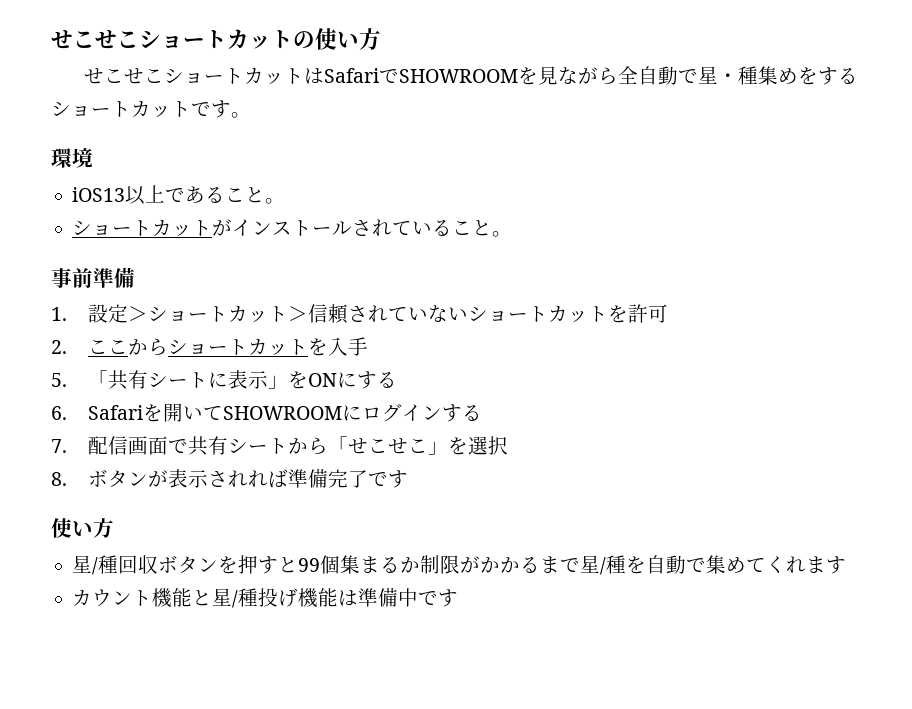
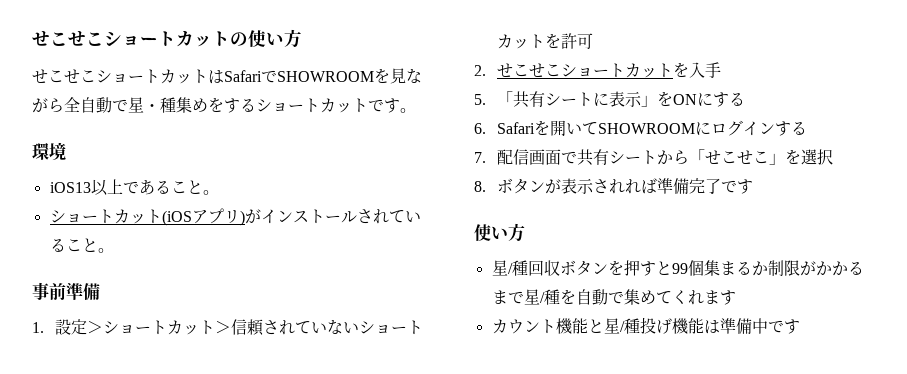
(213, 228) none -> [161,208,245,226] (iOSアプリ)
[88,338,169,356] ここから -> [497,63,562,77] せこせこ

